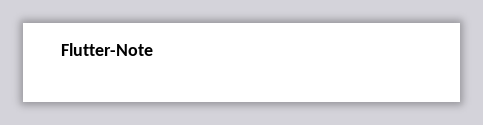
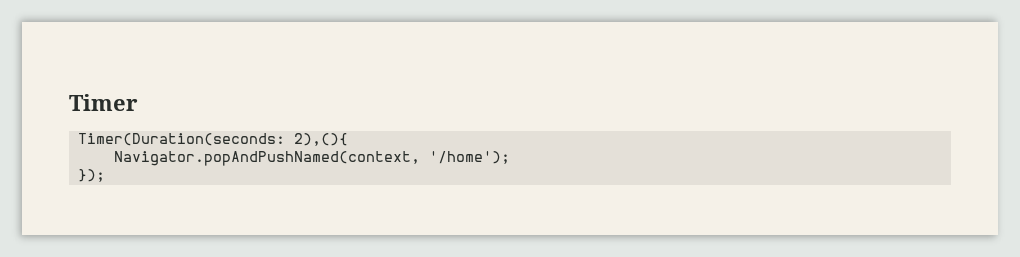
[61,43,153,56] Flutter-Note -> [69,94,138,111] [78,133,349,146] [114,151,511,166] [78,169,106,182] Timer // Timer(Duration(seconds: 2),(){ // Navigator.popAndPushNamed(context, '/home'); // });

